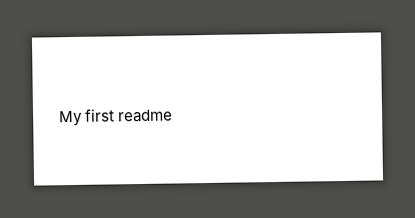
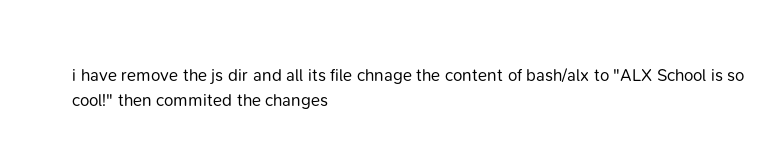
[59,108,174,127] My first readme -> [72,67,745,85] [72,93,329,109] i have remove the js dir and all its file chnage the content of bash/alx to "ALX School is so cool!" then commited the changes

